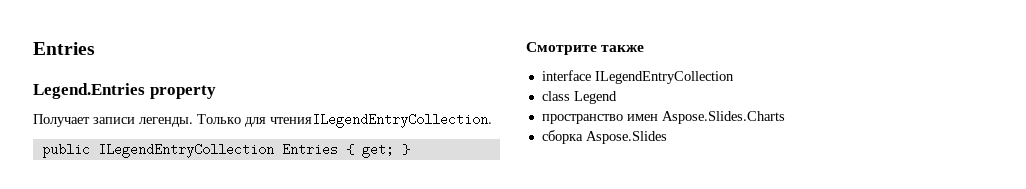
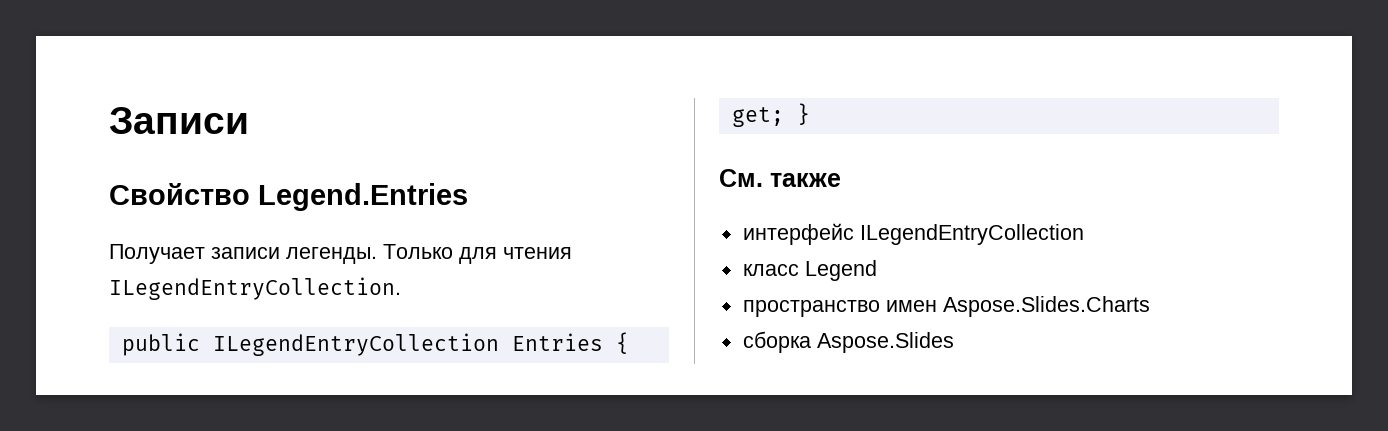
[33,42,95,55] Entries // -> [109,107,249,134] [109,183,250,205] Записи // Свойство
[149,85,216,99] property -> (468, 197) none
[270,113,492,128] чтенияILegendEntryCollection. -> [503,247,572,259] [109,277,401,300] чтения ILegendEntryCollection.
[526,42,597,55] Смотрите -> [719,169,763,187] См.
[541,70,591,81] interface -> [742,223,854,245] интерфейс
[541,91,570,101] class -> [742,264,799,276] класс

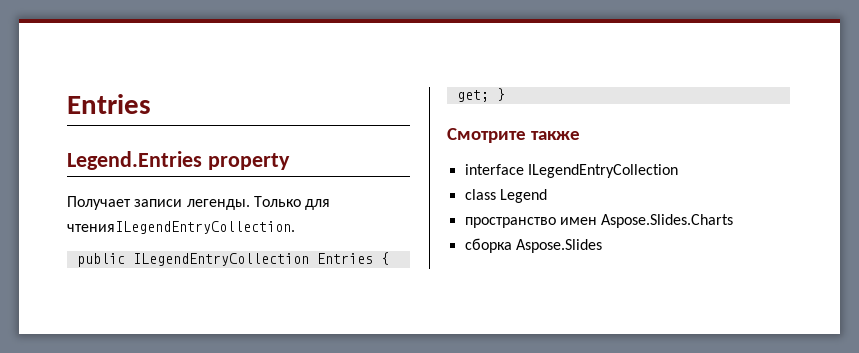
[109,107,249,134] [109,183,250,205] Записи // Свойство -> [67,94,151,114] Entries //
(468, 197) none -> [207,153,290,170] property
[503,247,572,259] [109,277,401,300] чтения ILegendEntryCollection. -> [67,221,295,234] чтенияILegendEntryCollection.
[719,169,763,187] См. -> [447,128,526,143] Смотрите
[742,223,854,245] интерфейс -> [464,164,524,175] interface
[742,264,799,276] класс -> [464,189,496,200] class

